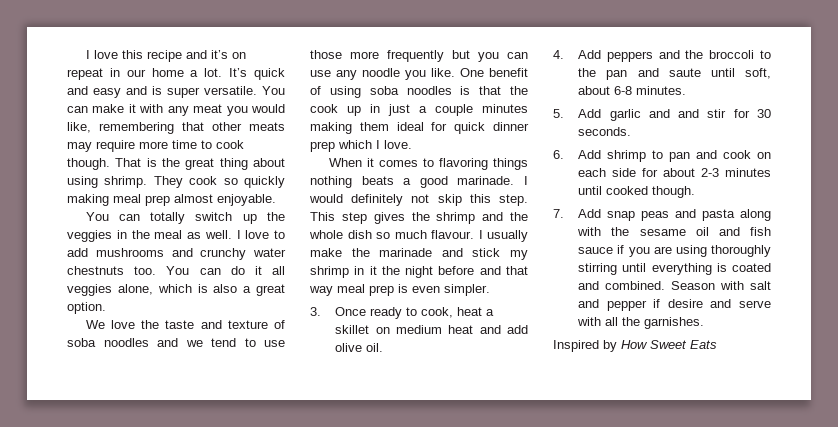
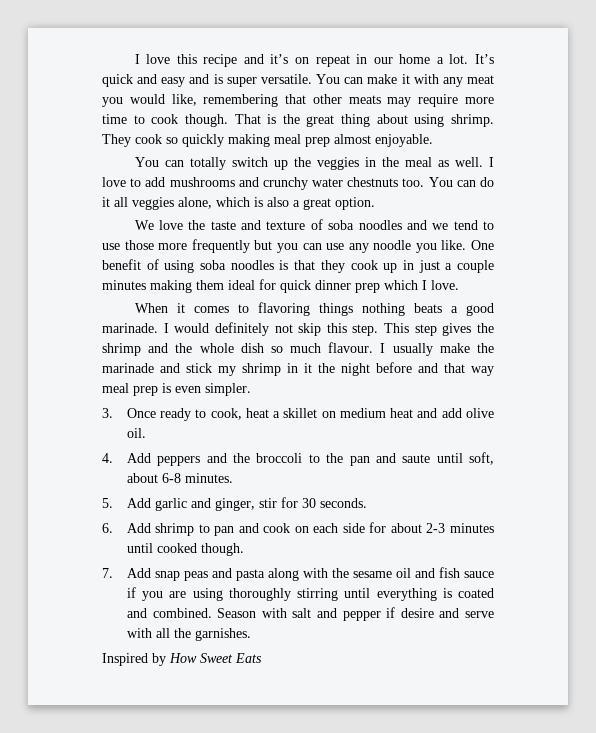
[510,86,528,95] the -> [320,260,345,273] they
[678,109,700,118] and -> [214,498,255,511] ginger,

